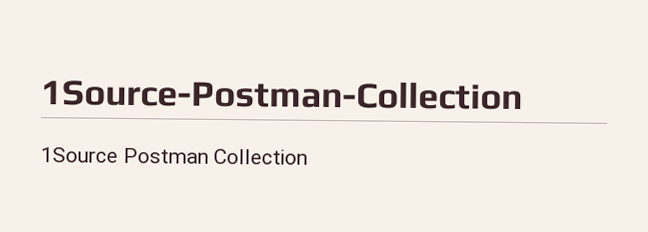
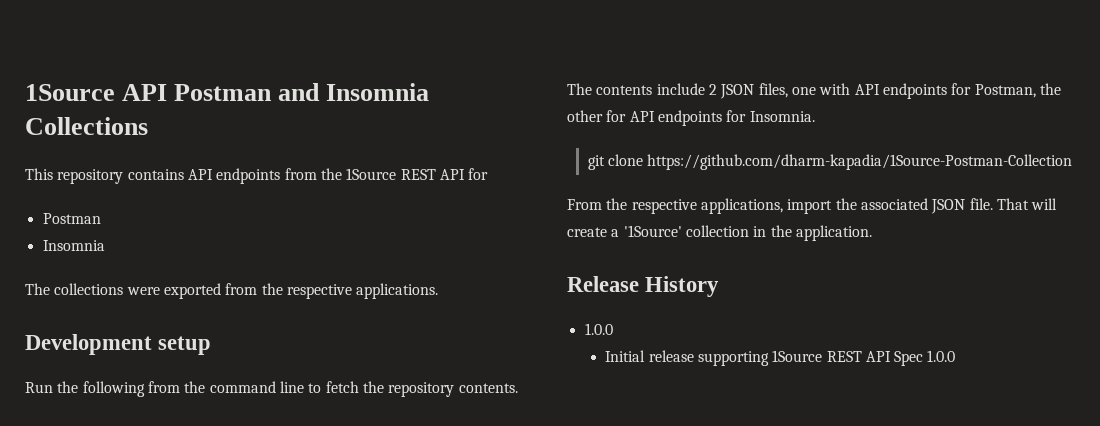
[41,78,523,111] [40,147,309,165] 1Source-Postman-Collection // 1Source Postman Collection -> [25,83,430,101] [25,117,148,135] [25,168,489,184] [42,213,101,224] [42,240,105,251] [25,283,439,299] [25,334,212,355] [25,381,518,397] [567,83,1061,99] [567,110,815,126] [587,154,1073,170] [567,198,1058,214] [567,225,872,241] [567,276,720,297] [584,323,613,335] [605,350,956,366] 1Source API Postman and Insomnia Collections // This repository contains API endpoints from the 1Source REST API for // Postman // Insomnia // The collections were exported from the respective applications. // Development setup // Run the following from the command line to fetch the repository contents. The contents include 2 JSON files, one with API endpoints for Postman, the other for API endpoints for Insomnia. // git clone https://github.com/dharm-kapadia/1Source-Postman-Collection // From the respective applications, import the associated JSON file. That will create a '1Source' collection in the application. // Release History // 1.0.0 // Initial release supporting 1Source REST API Spec 1.0.0

